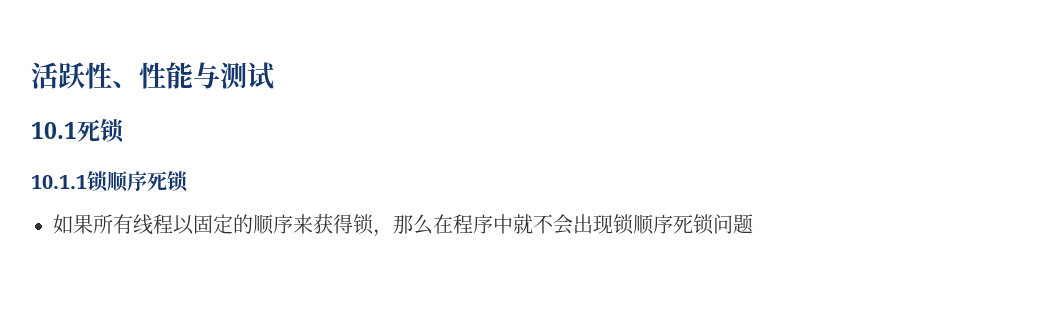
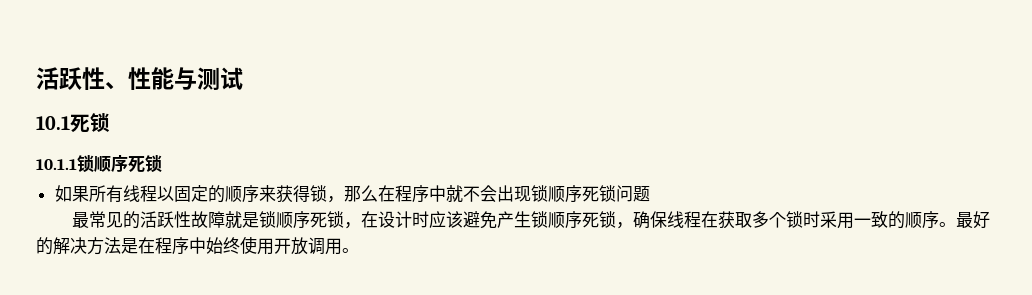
(753, 224) none -> [71,211,990,229] [36,236,359,255] // 最常见的活跃性故障就是锁顺序死锁，在设计时应该避免产生锁顺序死锁，确保线程在获取多个锁时采用一致的顺序。最好的解决方法是在程序中始终使用开放调用。

